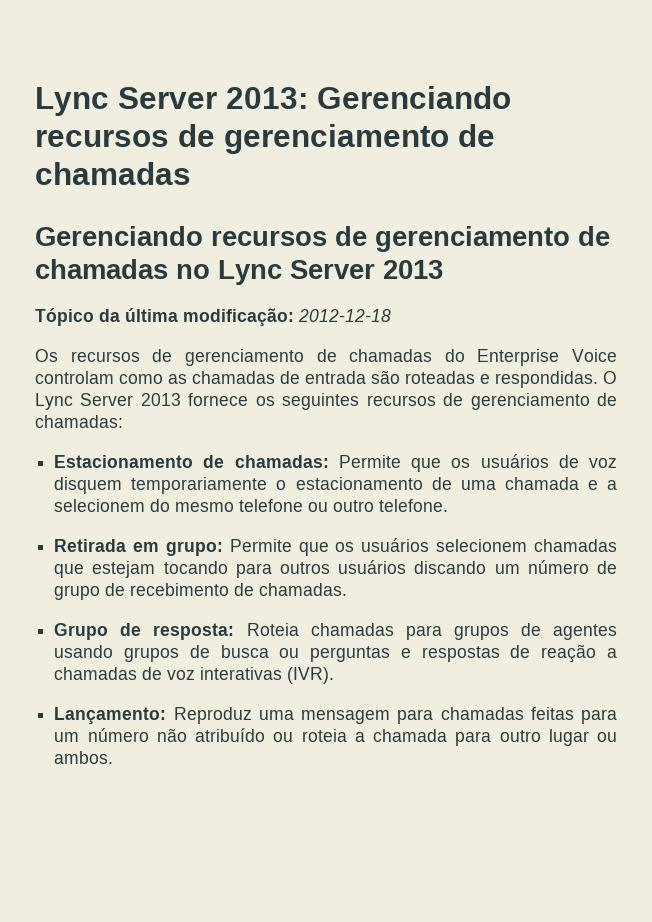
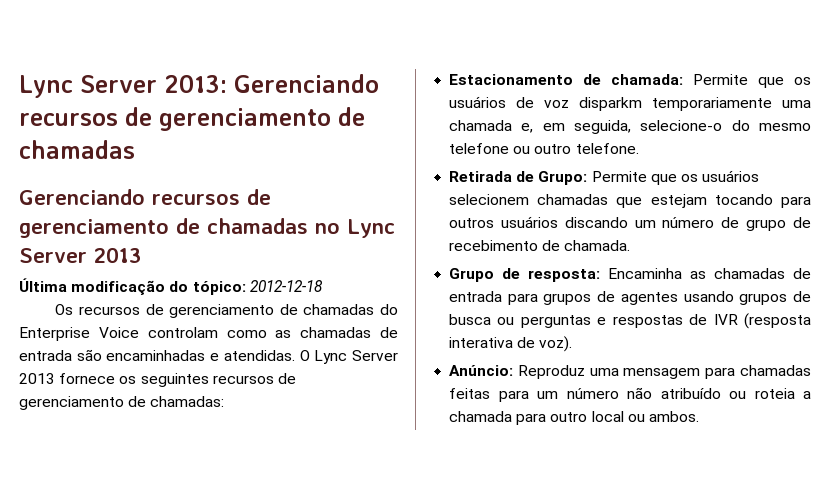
[35,308,294,327] Tópico da última modificação: -> [19,278,246,295] Última modificação do tópico:
[405,371,598,388] roteadas e respondidas. -> [106,350,295,361] encaminhadas e atendidas.
[234,455,329,468] chamadas: -> [611,74,684,85] chamada:
[54,477,617,494] [54,499,146,512] disquem temporariamente o estacionamento de uma chamada e a selecionem -> [579,97,811,111] [449,120,723,134] disparkm temporariamente uma chamada e, em seguida, selecione-o
[133,541,223,556] em grupo: -> [516,171,588,185] de Grupo:
[259,583,348,596] chamadas. -> [564,240,631,251] chamada.
[246,623,394,636] Roteia chamadas -> [608,268,811,279] [449,291,503,302] Encaminha as chamadas de entrada
[541,644,617,663] [54,667,335,684] [54,707,167,725] reação a chamadas de voz interativas (IVR). // Lançamento: -> [713,313,811,329] [449,336,573,352] [449,365,514,376] IVR (resposta interativa de voz). // Anúncio:
[548,729,589,746] lugar -> [591,411,624,422] local

